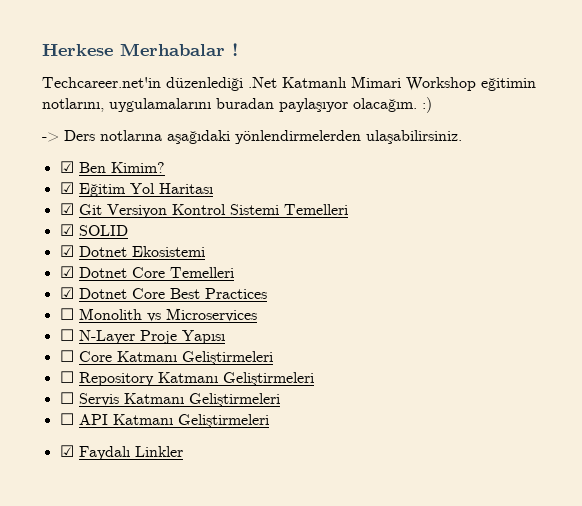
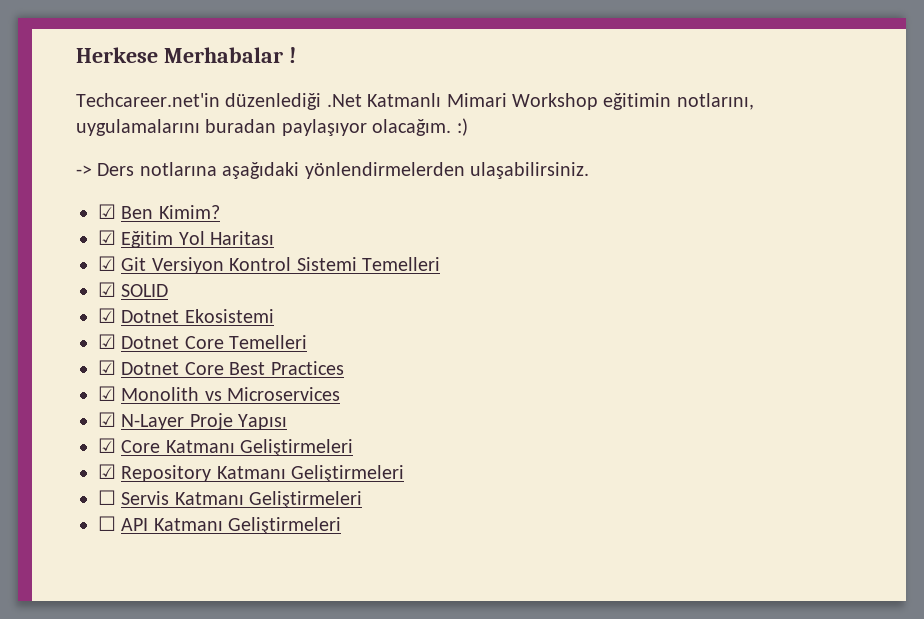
[59,308,74,320] ☐ -> [98,386,116,401] ☑
[59,329,74,341] ☐ -> [98,412,116,427] ☑
[59,350,74,362] ☐ -> [98,438,116,453] ☑
[59,371,74,383] ☐ -> [98,464,116,479] ☑
[59,445,183,460] // ☑ Faydalı Linkler -> (342, 525) none

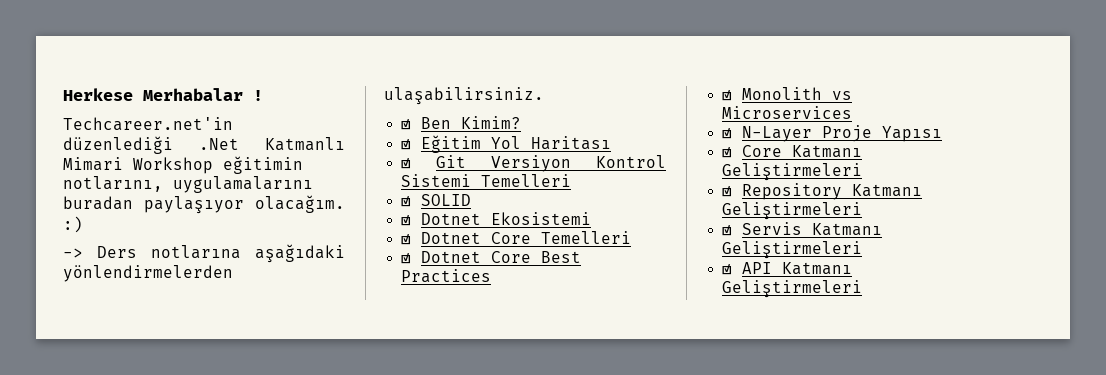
[98,490,116,505] ☐ -> [722,225,733,236] ☑
[98,516,116,531] ☐ -> [722,264,733,275] ☑

